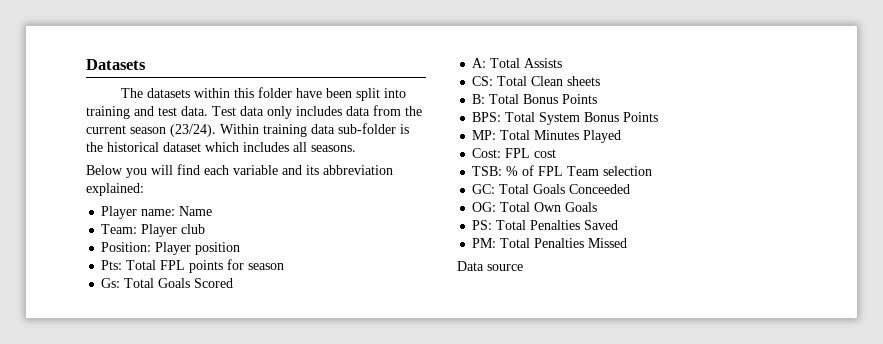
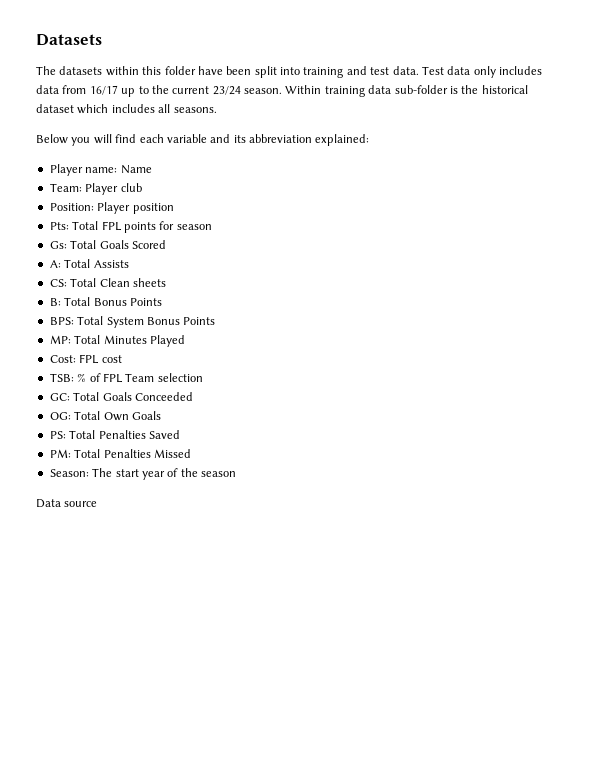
[405,106,422,116] [86,124,216,137] the current season (23/24). -> [89,85,282,97] 16/17 up to the current 23/24 season.
(628, 243) none -> [49,468,236,480] // Season: The start year of the season

